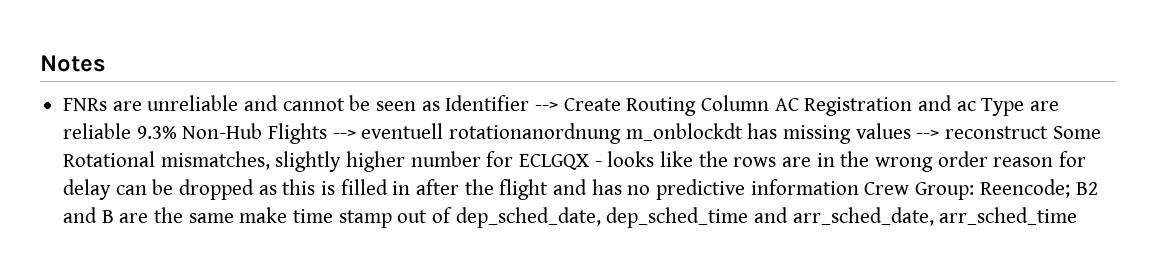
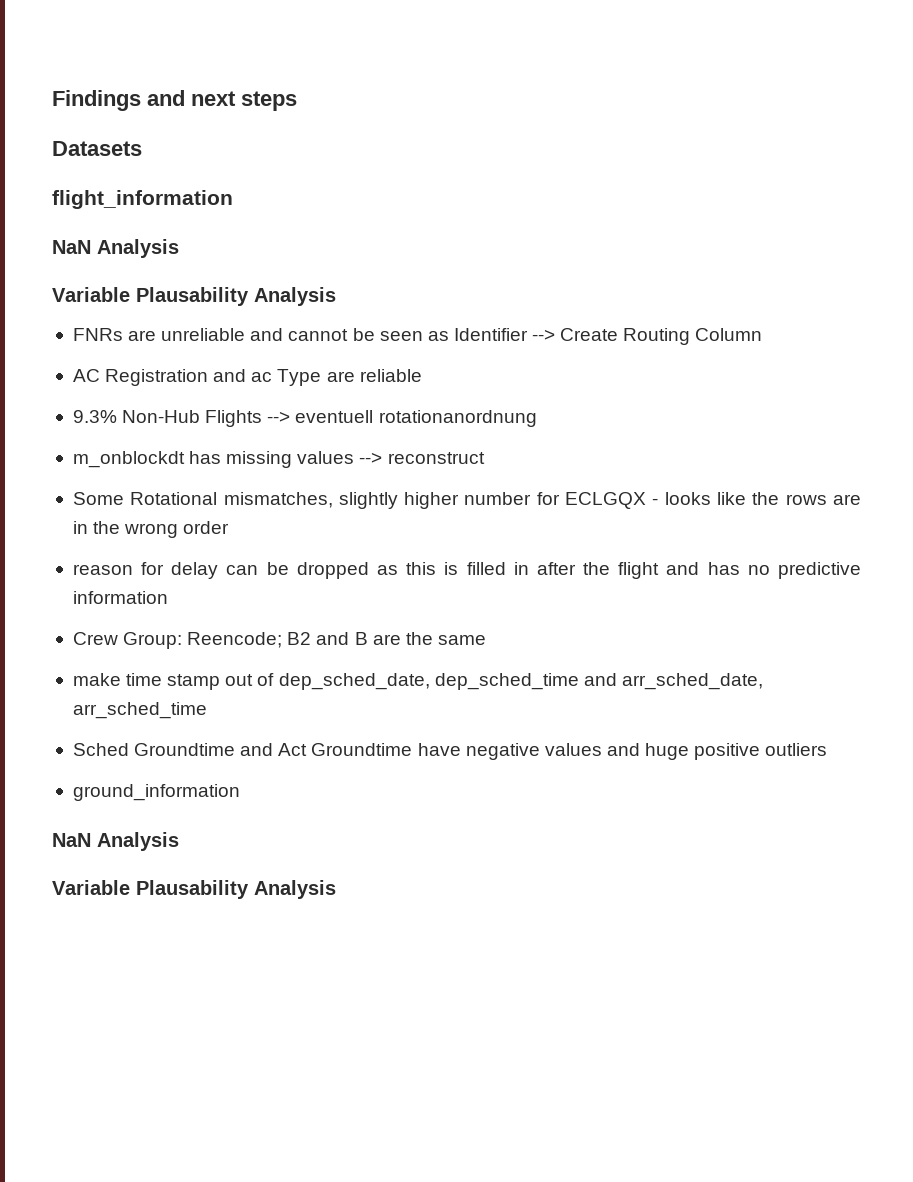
[40,55,106,72] Notes -> [52,90,297,111] [52,141,142,156] [52,190,233,209] [52,239,179,258] [52,287,336,306] Findings and next steps // Datasets // flight_information // NaN Analysis // Variable Plausability Analysis
(770, 103) none -> (763, 334) //
(132, 131) none -> (422, 375) //
(622, 133) none -> (537, 418) //
(1049, 132) none -> (485, 458) //
(988, 159) none -> (230, 527) //
(859, 187) none -> (168, 597) //
(234, 218) none -> (486, 640) //
(1078, 216) none -> [72,743,828,760] [72,784,240,801] [52,832,179,851] [52,880,336,899] // Sched Groundtime and Act Groundtime have negative values and huge positive outliers // ground_information // NaN Analysis // Variable Plausability Analysis

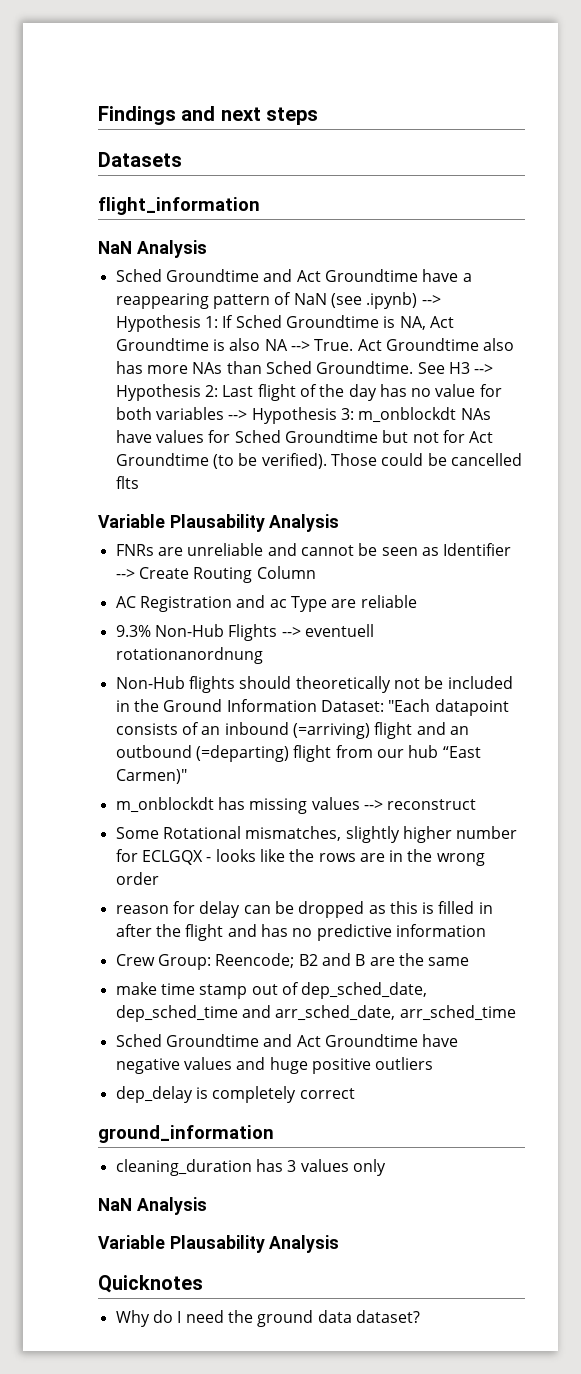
(179, 248) none -> [115,269,472,282] [115,292,441,309] [115,315,454,332] [115,338,515,351] [115,361,494,374] [115,384,502,401] [115,407,491,424] [115,430,494,443] [115,453,522,469] [115,476,139,489] // Sched Groundtime and Act Groundtime have a reappearing pattern of NaN (see .ipynb) --> Hypothesis 1: If Sched Groundtime is NA, Act Groundtime is also NA --> True. Act Groundtime also has more NAs than Sched Groundtime. See H3 --> Hypothesis 2: Last flight of the day has no value for both variables --> Hypothesis 3: m_onblockdt NAs have values for Sched Groundtime but not for Act Groundtime (to be verified). Those could be cancelled flts
(537, 418) none -> [115,676,513,693] [115,699,509,716] [115,722,469,739] [115,745,481,762] [115,769,187,784] // Non-Hub flights should theoretically not be included in the Ground Information Dataset: "Each datapoint consists of an inbound (=arriving) flight and an outbound (=departing) flight from our hub “East Carmen)"
[72,784,240,801] [52,832,179,851] [52,880,336,899] ground_information // NaN Analysis // Variable Plausability Analysis -> [115,1086,355,1103] [98,1125,274,1143] [115,1159,386,1176] [98,1197,207,1215] [98,1235,340,1253] [98,1275,203,1293] [115,1310,420,1327] dep_delay is completely correct // ground_information // cleaning_duration has 3 values only // NaN Analysis // Variable Plausability Analysis // Quicknotes // Why do I need the ground data dataset?

